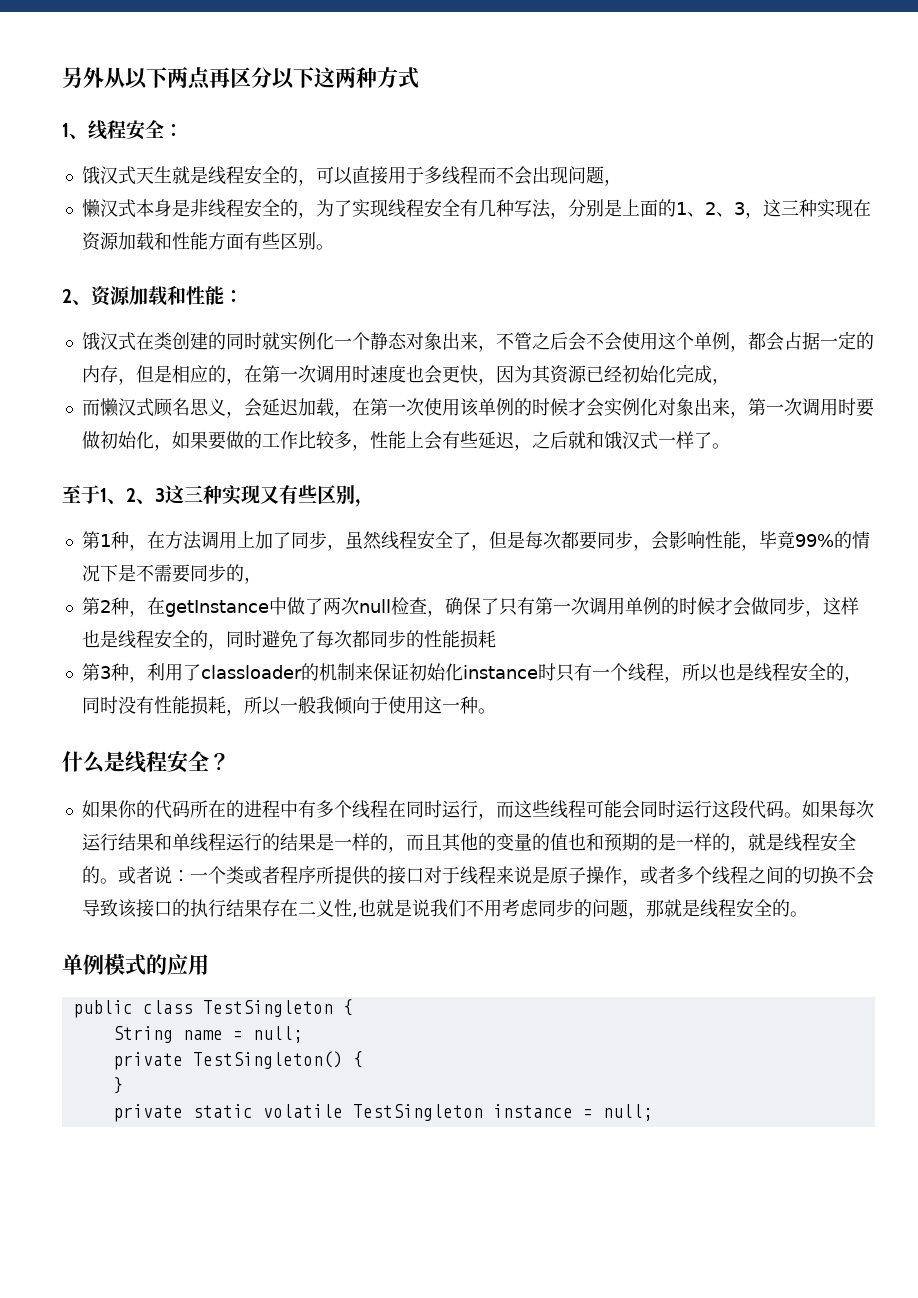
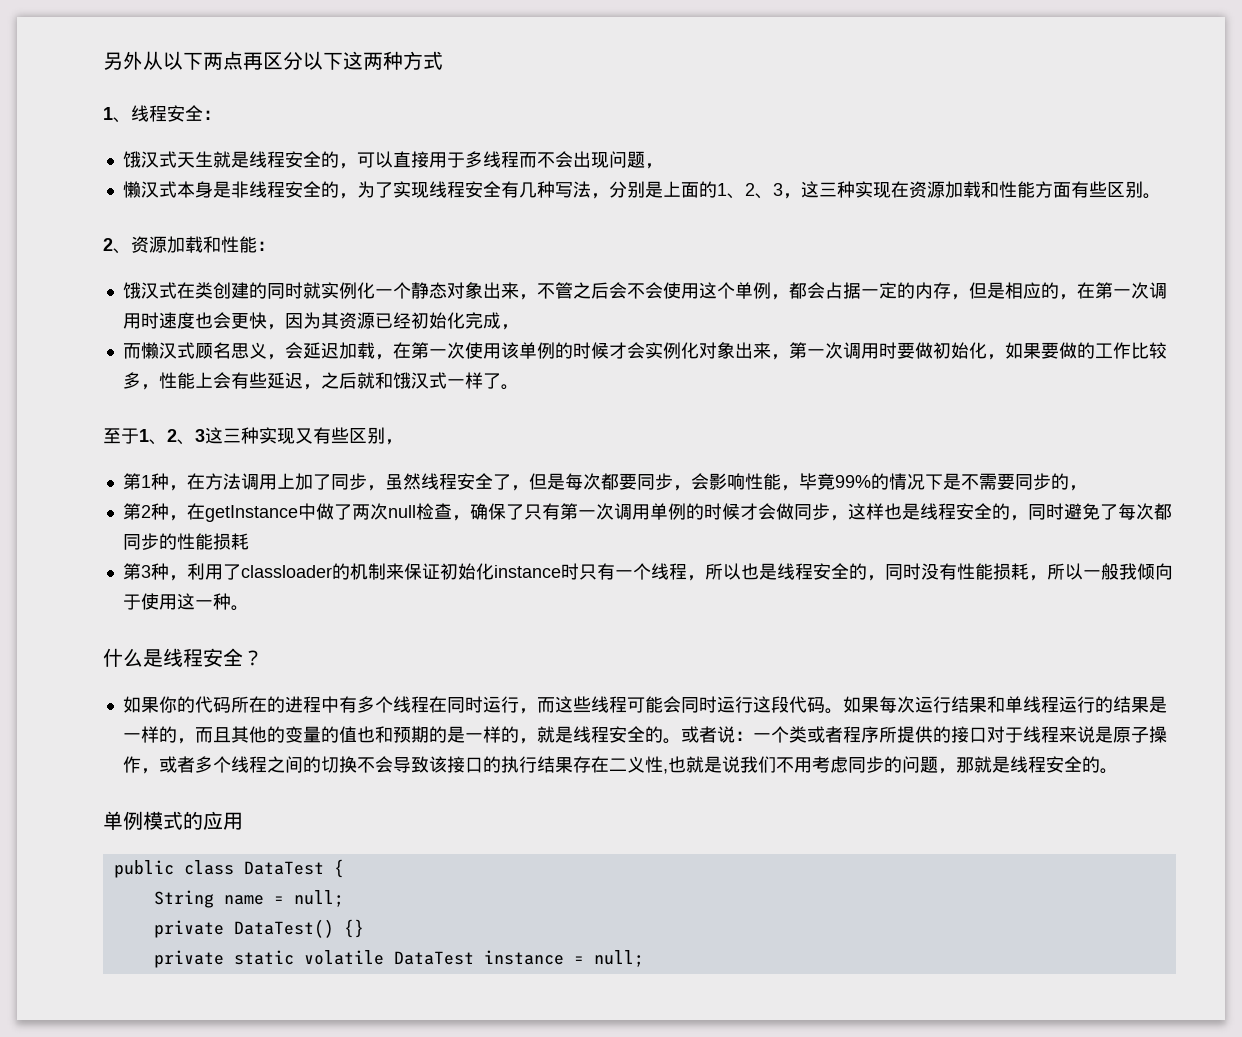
[202,1000,333,1017] TestSingleton -> [243,861,324,875] DataTest
[192,1051,363,1069] [112,1077,123,1094] TestSingleton() { // } -> [233,919,364,938] DataTest() {}
[352,1104,483,1121] TestSingleton -> [393,951,474,965] DataTest

